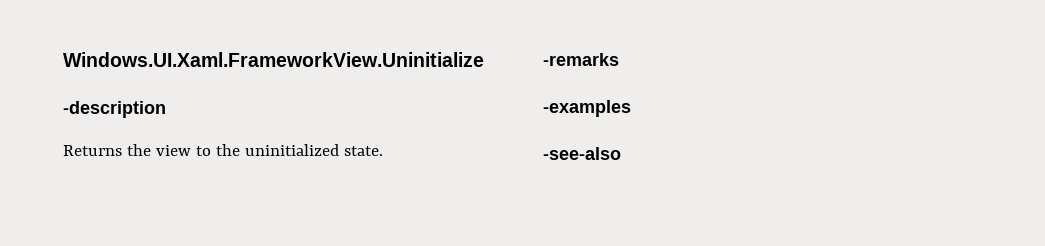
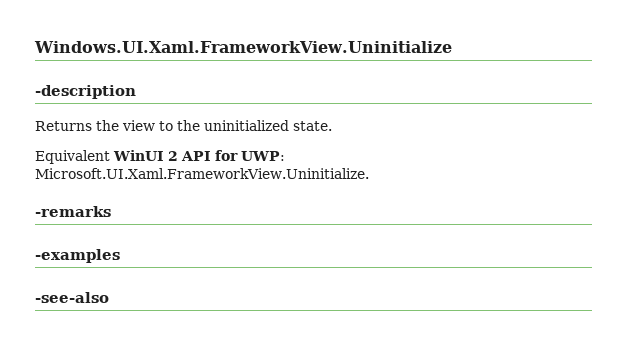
(383, 151) none -> [35,150,285,164] [35,168,369,179] // Equivalent WinUI 2 API for UWP: Microsoft.UI.Xaml.FrameworkView.Uninitialize.

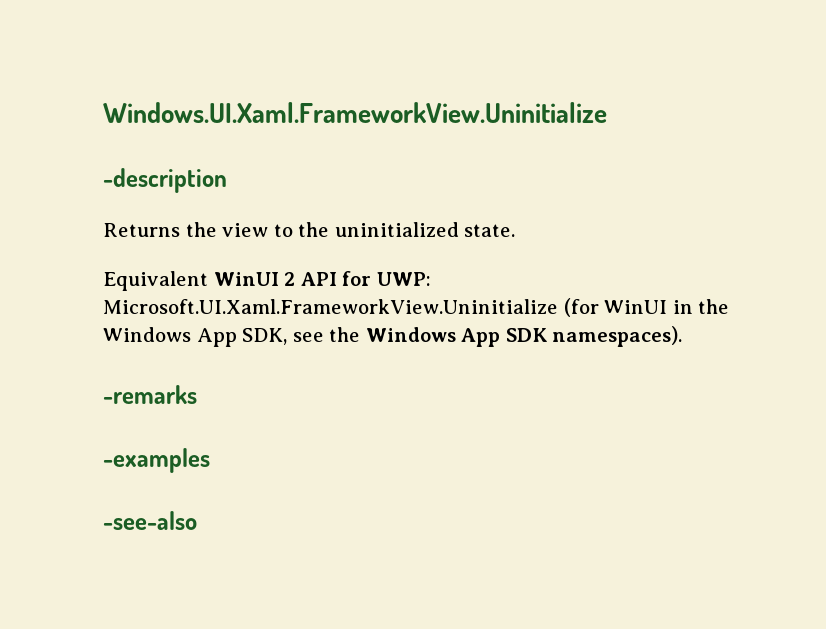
[35,168,369,179] Microsoft.UI.Xaml.FrameworkView.Uninitialize. -> [103,298,730,317] [103,326,683,347] Microsoft.UI.Xaml.FrameworkView.Uninitialize (for WinUI in the Windows App SDK, see the Windows App SDK namespaces).

